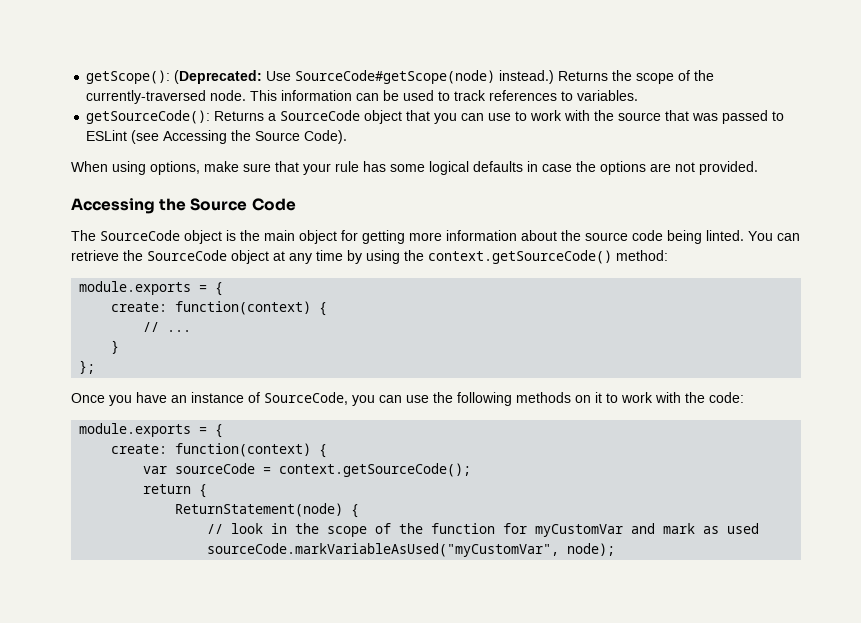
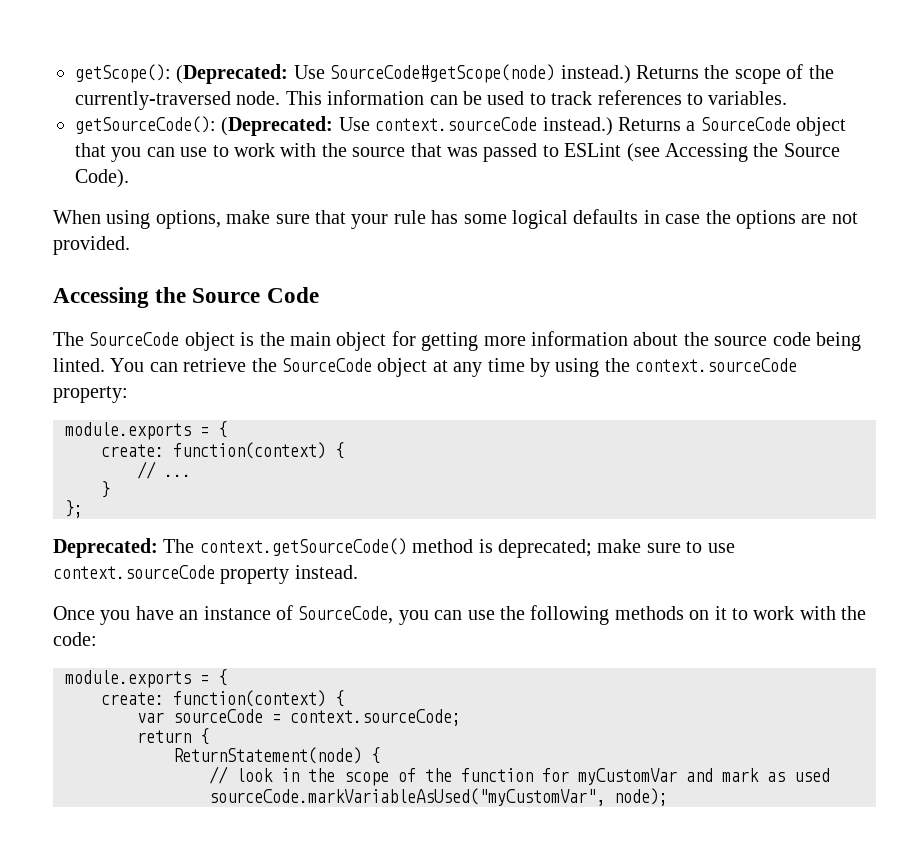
(211, 117) none -> [221,116,613,136] (Deprecated: Use context.sourceCode instead.)
[428,250,668,264] context.getSourceCode() method: -> [635,358,798,372] [53,386,128,403] context.sourceCode property:
(96, 367) none -> [53,538,735,558] [53,565,358,584] // Deprecated: The context.getSourceCode() method is deprecated; make sure to use context.sourceCode property instead.
[279,463,472,477] context.getSourceCode(); -> [290,709,461,726] context.sourceCode;

